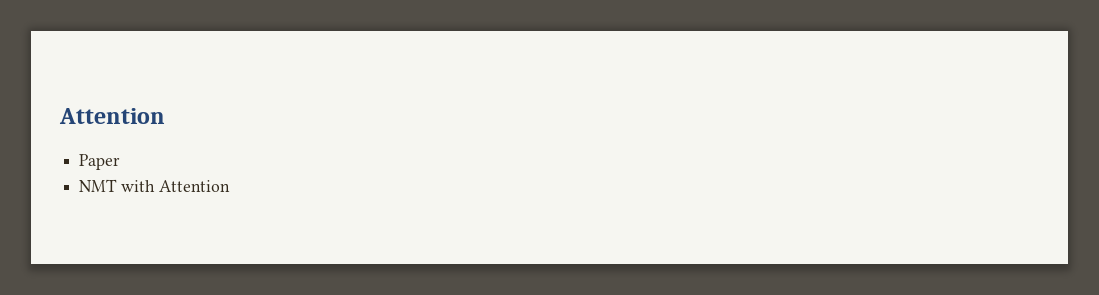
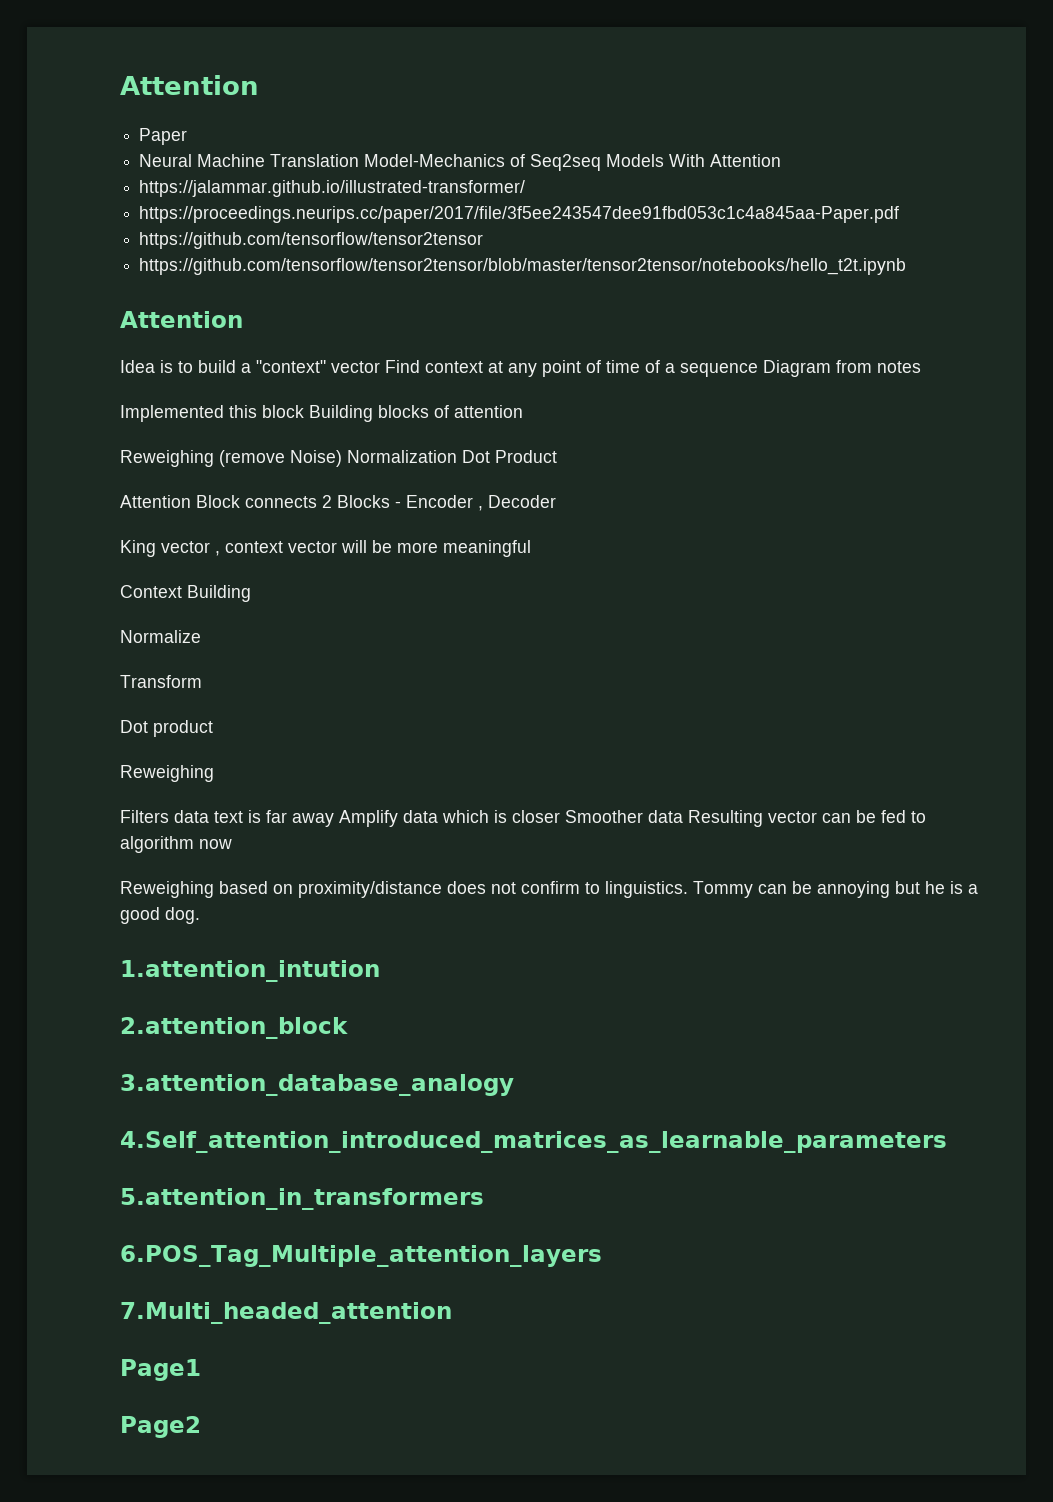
[79,179,230,192] NMT with Attention -> [139,154,782,171] [139,180,526,197] [139,206,900,223] [139,232,484,249] [139,258,907,275] [120,311,243,328] [120,360,921,377] [120,405,523,422] [120,450,557,467] [120,495,556,511] [120,540,531,557] [120,585,251,602] [120,630,201,643] [120,675,202,688] [120,720,213,737] [120,765,214,782] [120,810,926,827] [120,836,232,853] [120,881,978,898] [120,907,200,924] [120,960,380,982] [120,1017,348,1039] [120,1074,514,1096] [120,1131,947,1153] [120,1188,484,1210] [120,1245,602,1267] [120,1302,452,1324] [120,1359,201,1381] [120,1416,201,1438] Neural Machine Translation Model-Mechanics of Seq2seq Models With Attention // https://jalammar.github.io/illustrated-transformer/ // https://proceedings.neurips.cc/paper/2017/file/3f5ee243547dee91fbd053c1c4a845aa-Paper.pdf // https://github.com/tensorflow/tensor2tensor // https://github.com/tensorflow/tensor2tensor/blob/master/tensor2tensor/notebooks/hello_t2t.ipynb // Attention // Idea is to build a "context" vector Find context at any point of time of a sequence Diagram from notes // Implemented this block Building blocks of attention // Reweighing (remove Noise) Normalization Dot Product // Attention Block connects 2 Blocks - Encoder , Decoder // King vector , context vector will be more meaningful // Context Building // Normalize // Transform // Dot product // Reweighing // Filters data text is far away Amplify data which is closer Smoother data Resulting vector can be fed to algorithm now // Reweighing based on proximity/distance does not confirm to linguistics. Tommy can be annoying but he is a good dog. // 1.attention_intution // 2.attention_block // 3.attention_database_analogy // 4.Self_attention_introduced_matrices_as_learnable_parameters // 5.attention_in_transformers // 6.POS_Tag_Multiple_attention_layers // 7.Multi_headed_attention // Page1 // Page2

